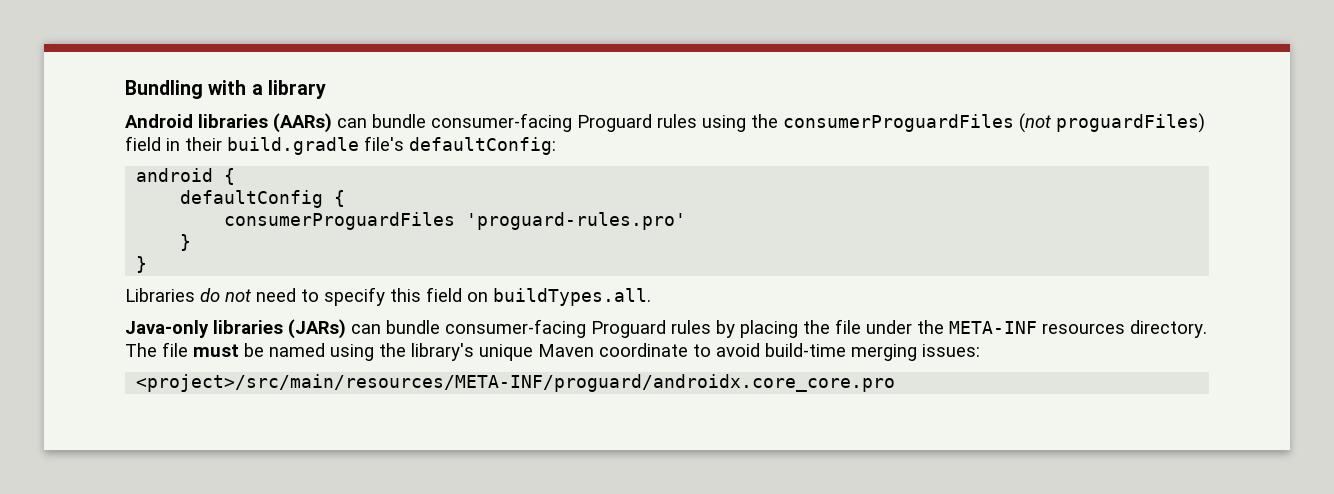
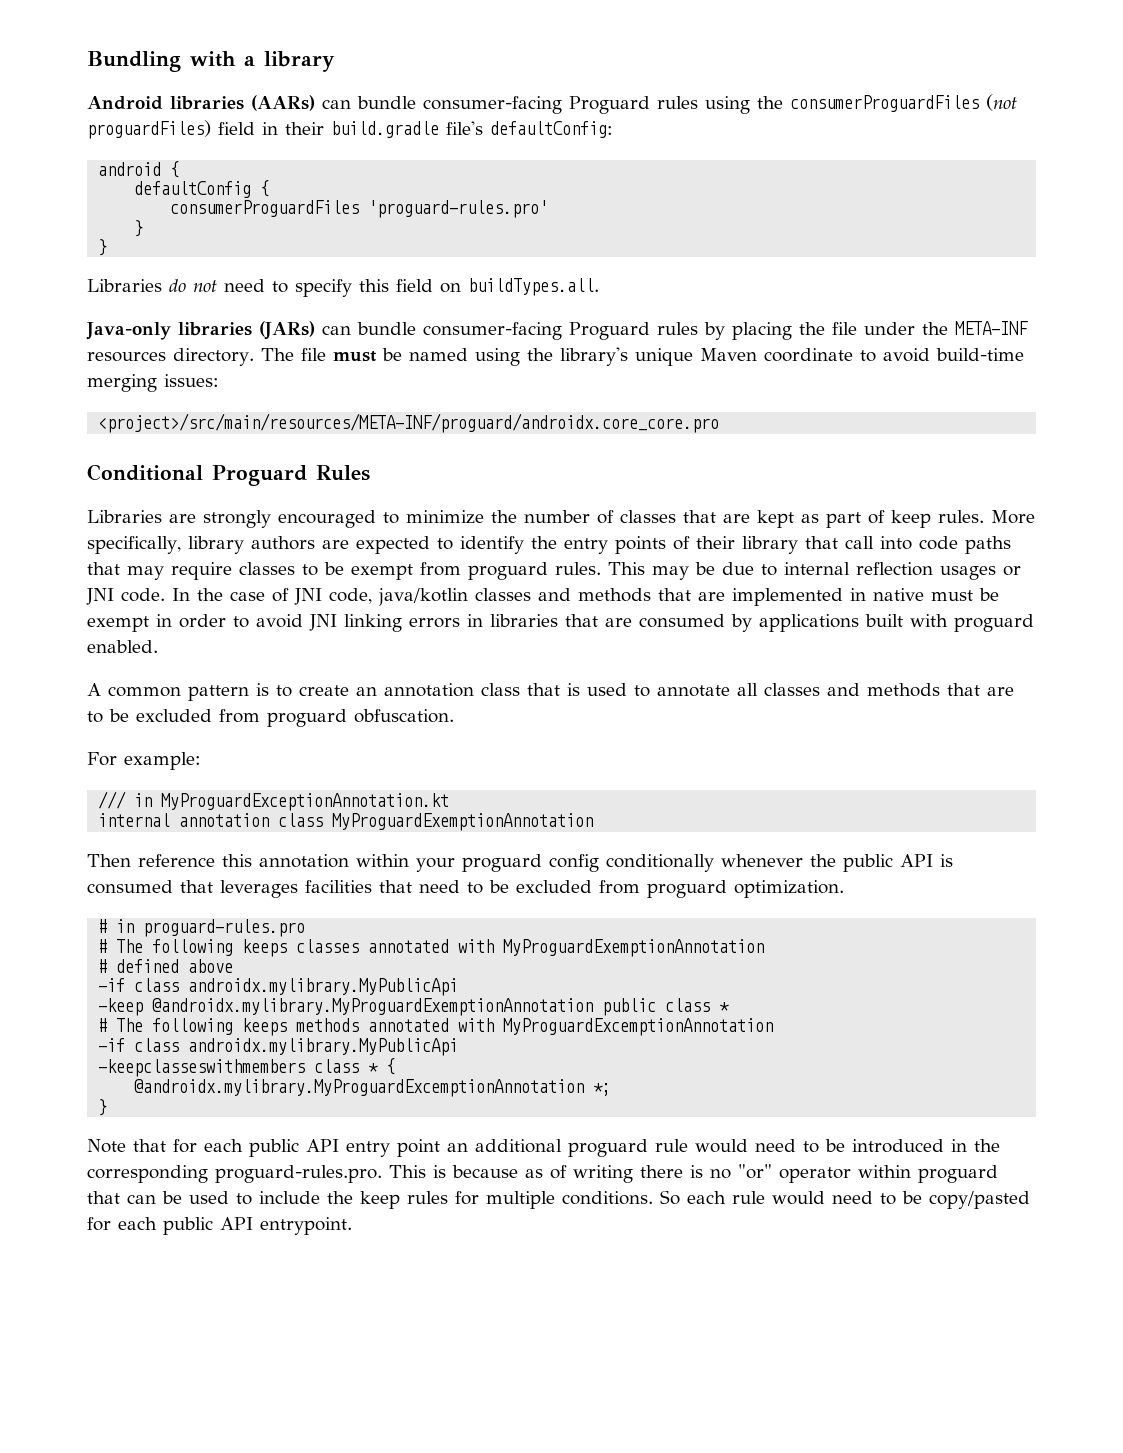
(896, 383) none -> [87,464,370,486] [87,510,1035,528] [87,536,1011,554] [87,562,1021,580] [86,588,999,606] [87,614,1034,632] [87,640,158,653] [87,683,1014,701] [87,709,454,727] [87,752,201,770] [98,791,450,811] [98,813,594,831] [87,854,953,872] [87,880,844,898] [98,919,306,937] [98,939,765,957] [98,959,234,973] [98,978,459,996] [98,998,730,1016] [98,1018,774,1036] [98,1038,459,1056] [98,1058,396,1077] [134,1079,612,1097] [98,1099,108,1116] [87,1139,1000,1157] [87,1164,998,1183] [87,1190,1030,1209] [87,1217,352,1235] // Conditional Proguard Rules // Libraries are strongly encouraged to minimize the number of classes that are kept as part of keep rules. More specifically, library authors are expected to identify the entry points of their library that call into code paths that may require classes to be exempt from proguard rules. This may be due to internal reflection usages or JNI code. In the case of JNI code, java/kotlin classes and methods that are implemented in native must be exempt in order to avoid JNI linking errors in libraries that are consumed by applications built with proguard enabled. // A common pattern is to create an annotation class that is used to annotate all classes and methods that are to be excluded from proguard obfuscation. // For example: // /// in MyProguardExceptionAnnotation.kt // internal annotation class MyProguardExemptionAnnotation // Then reference this annotation within your proguard config conditionally whenever the public API is consumed that leverages facilities that need to be excluded from proguard optimization. // # in proguard-rules.pro // # The following keeps classes annotated with MyProguardExemptionAnnotation // # defined above // -if class androidx.mylibrary.MyPublicApi // -keep @androidx.mylibrary.MyProguardExemptionAnnotation public class * // # The following keeps methods annotated with MyProguardExcemptionAnnotation // -if class androidx.mylibrary.MyPublicApi // -keepclasseswithmembers class * { // @androidx.mylibrary.MyProguardExcemptionAnnotation *; // } // Note that for each public API entry point an additional proguard rule would need to be introduced in the corresponding proguard-rules.pro. This is because as of writing there is no "or" operator within proguard that can be used to include the keep rules for multiple conditions. So each rule would need to be copy/pasted for each public API entrypoint.

